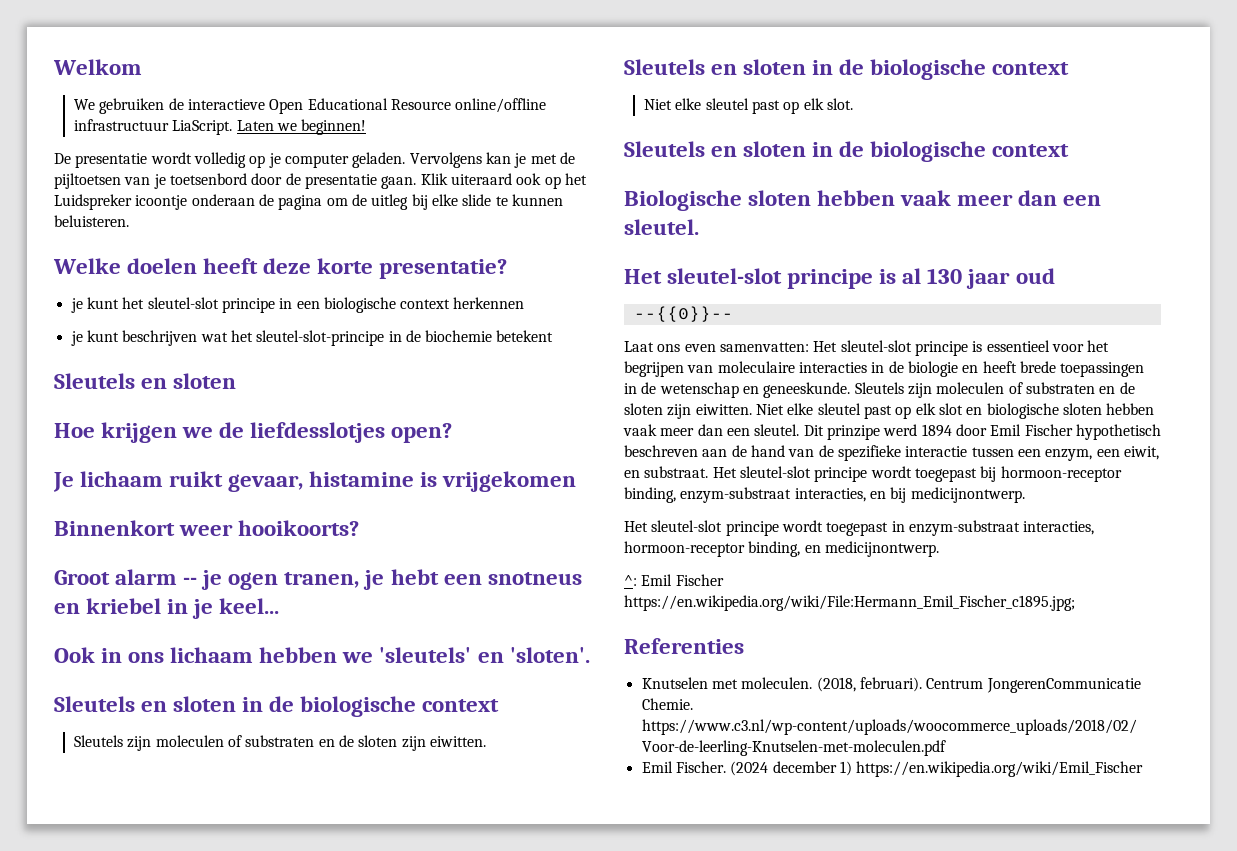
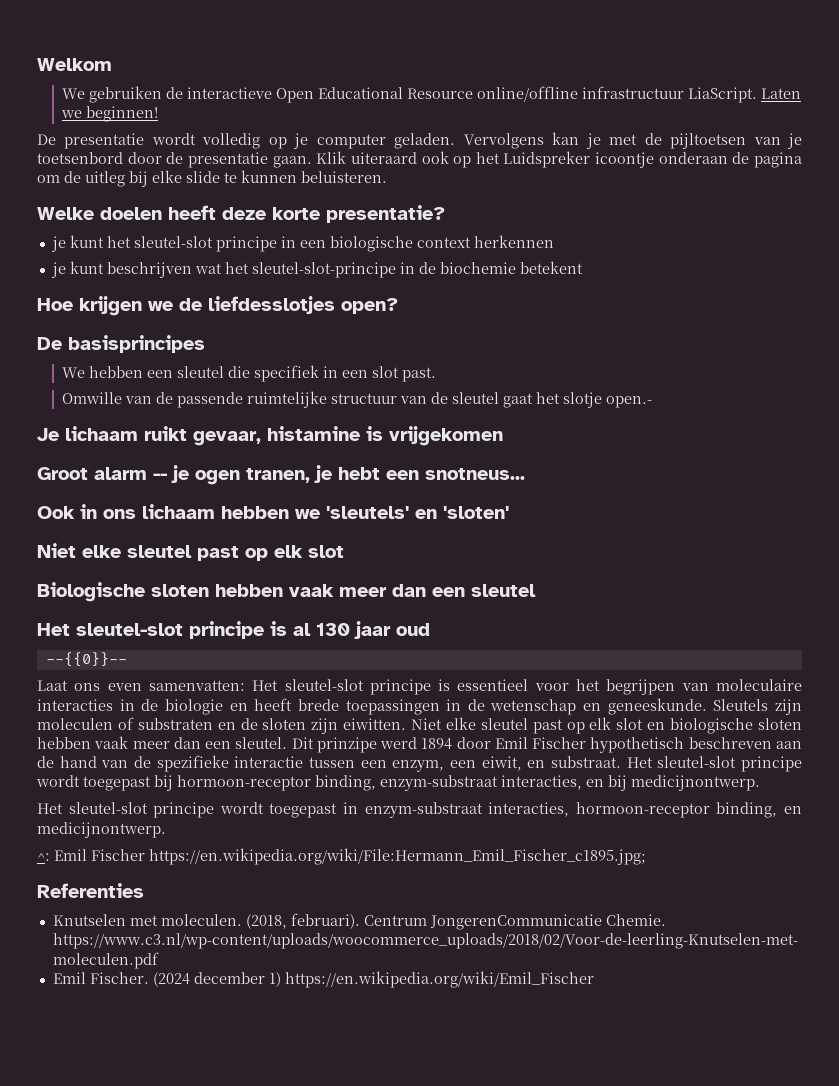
[54,373,237,389] // Sleutels en sloten -> (583, 267) none
(453, 433) none -> [37,335,205,353] [61,365,436,382] [61,391,652,408] // De basisprincipes // We hebben een sleutel die specifiek in een slot past. // Omwille van de passende ruimtelijke structuur van de sleutel gaat het slotje open.-
[54,520,360,536] // Binnenkort weer hooikoorts? -> (503, 436) none
[487,572,582,585] [54,598,280,619] snotneus en kriebel in je keel... -> [425,468,525,480] snotneus...
[509,647,590,663] [54,696,500,717] [74,735,487,751] [624,59,1070,80] [644,98,854,114] [624,141,1070,162] 'sloten'. // Sleutels en sloten in de biologische context // Sleutels zijn moleculen of substraten en de sloten zijn eiwitten. // Sleutels en sloten in de biologische context // Niet elke sleutel past op elk slot. // Sleutels en sloten in de biologische context -> [443,506,509,519] [37,543,344,561] 'sloten' // Niet elke sleutel past op elk slot
[624,219,699,235] sleutel. -> [471,584,536,597] sleutel

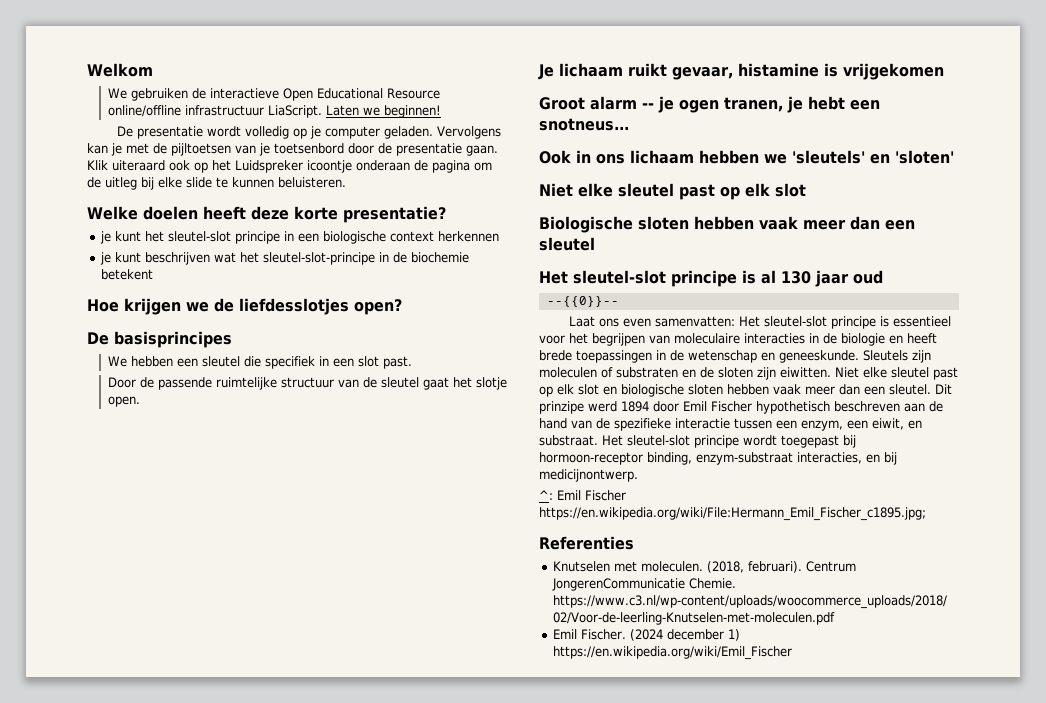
[61,392,152,404] Omwille van -> [107,377,136,388] Door
[605,396,652,408] open.- -> [107,396,140,407] open.
[37,802,803,818] [37,822,166,838] // Het sleutel-slot principe wordt toegepast in enzym-substraat interacties, hormoon-receptor binding, en medicijnontwerp. -> (638, 475) none

